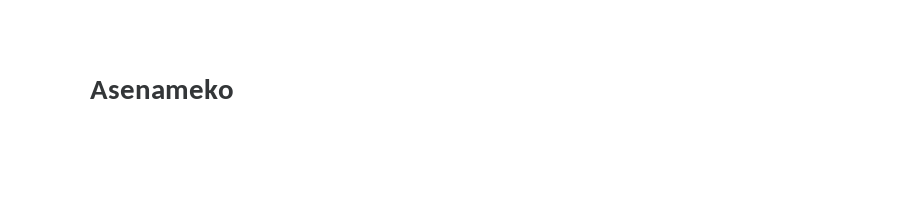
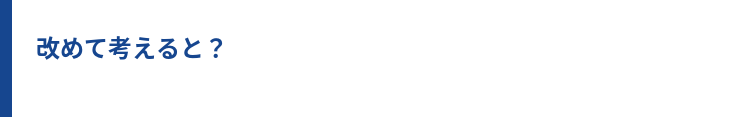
[90,79,234,99] Asenameko -> [36,36,228,60] 改めて考えると？

